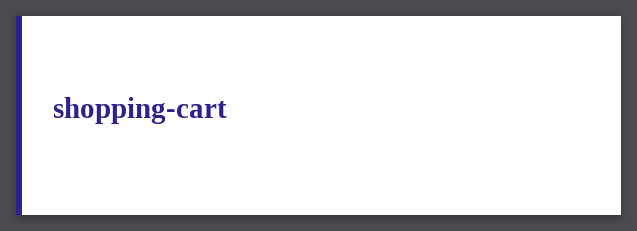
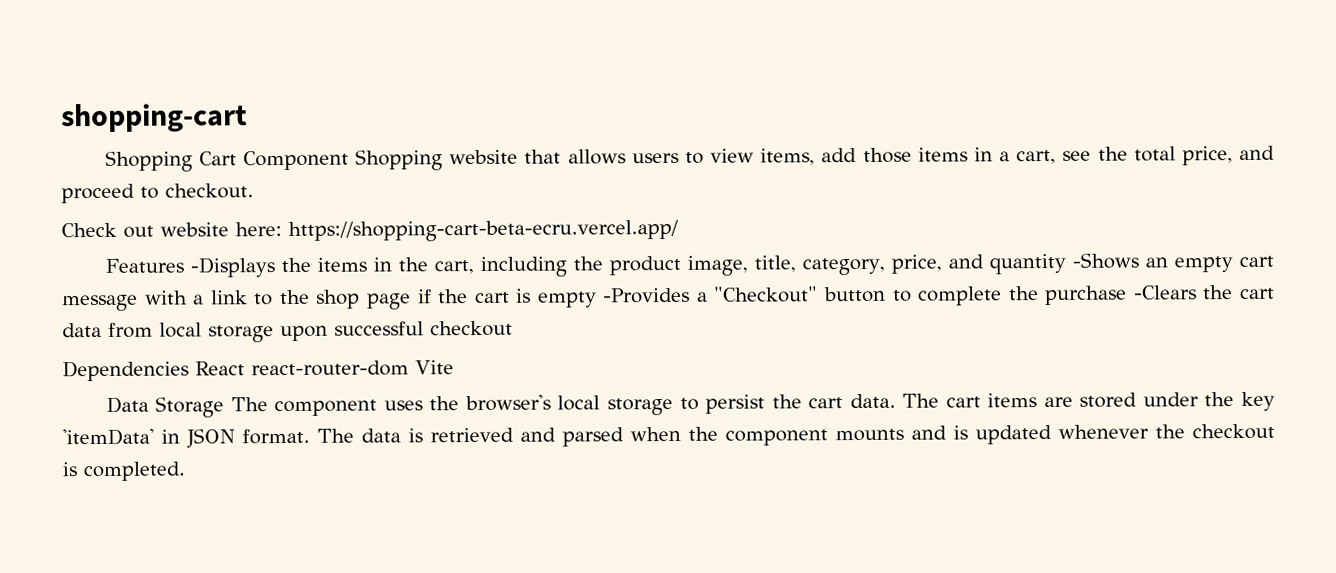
(227, 110) none -> [104,145,1276,172] [61,183,254,204] [61,219,679,242] [104,252,1275,278] [62,285,1275,312] [62,320,513,343] [62,360,454,382] [105,391,1276,418] [62,423,1275,449] [62,461,186,482] // Shopping Cart Component Shopping website that allows users to view items, add those items in a cart, see the total price, and proceed to checkout. // Check out website here: https://shopping-cart-beta-ecru.vercel.app/ // Features -Displays the items in the cart, including the product image, title, category, price, and quantity -Shows an empty cart message with a link to the shop page if the cart is empty -Provides a "Checkout" button to complete the purchase -Clears the cart data from local storage upon successful checkout // Dependencies React react-router-dom Vite // Data Storage The component uses the browser's local storage to persist the cart data. The cart items are stored under the key 'itemData' in JSON format. The data is retrieved and parsed when the component mounts and is updated whenever the checkout is completed.

